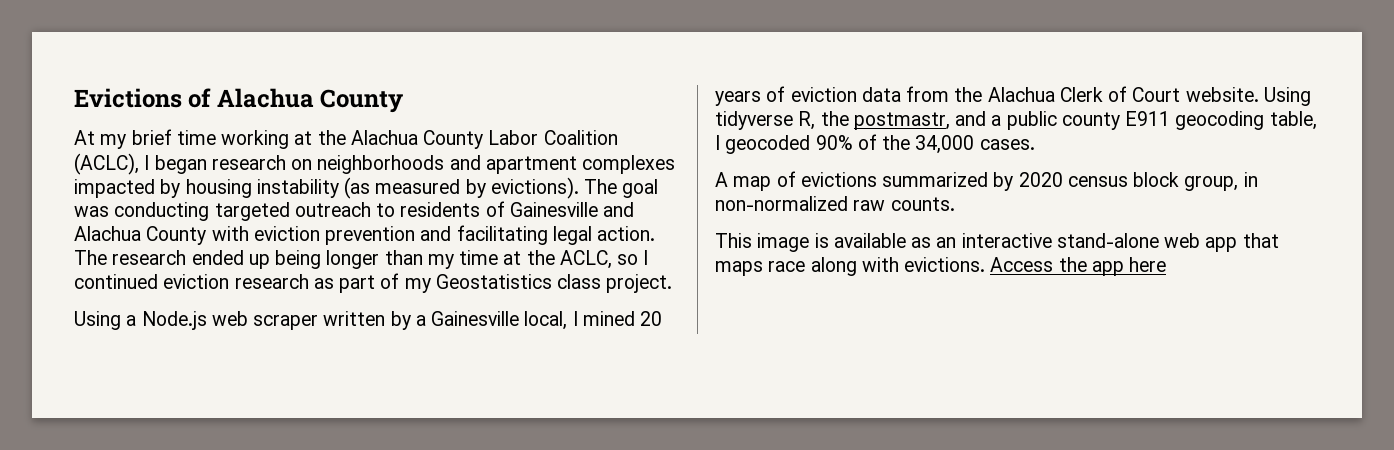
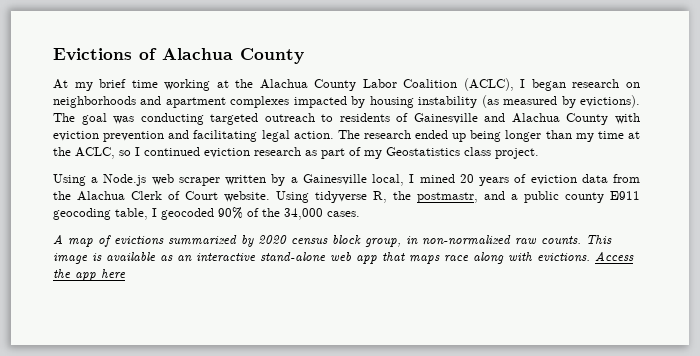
(955, 204) // -> (581, 240) none

